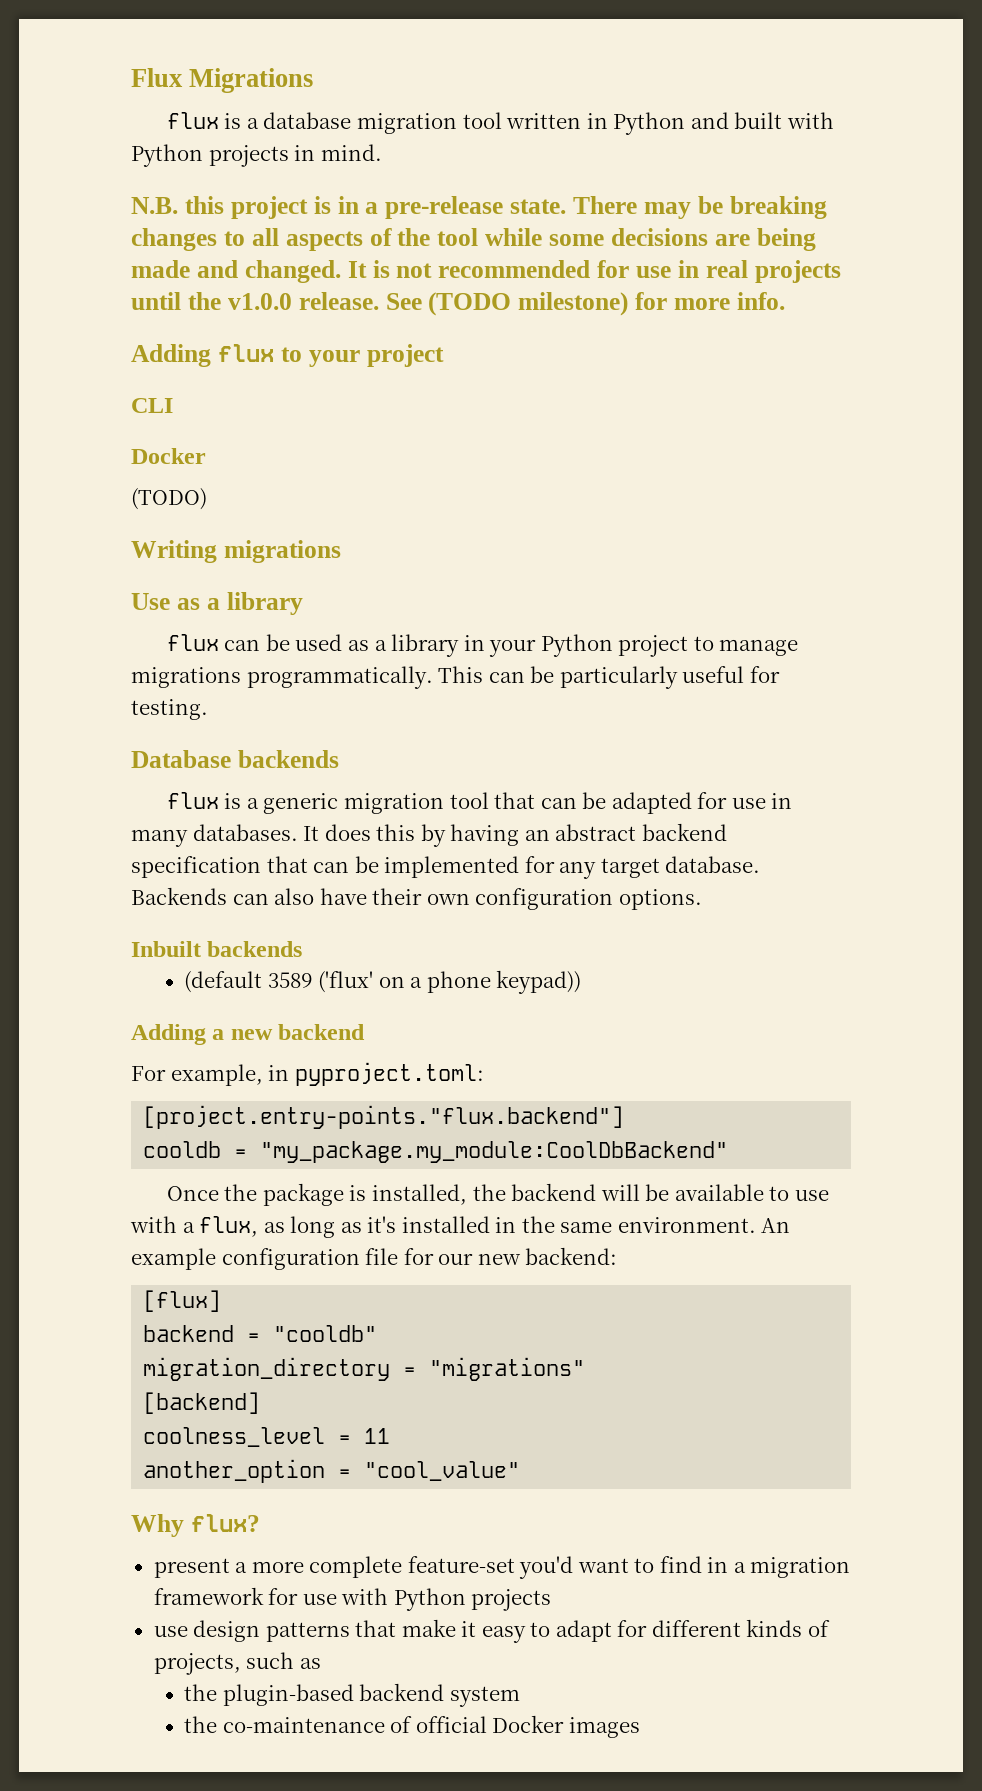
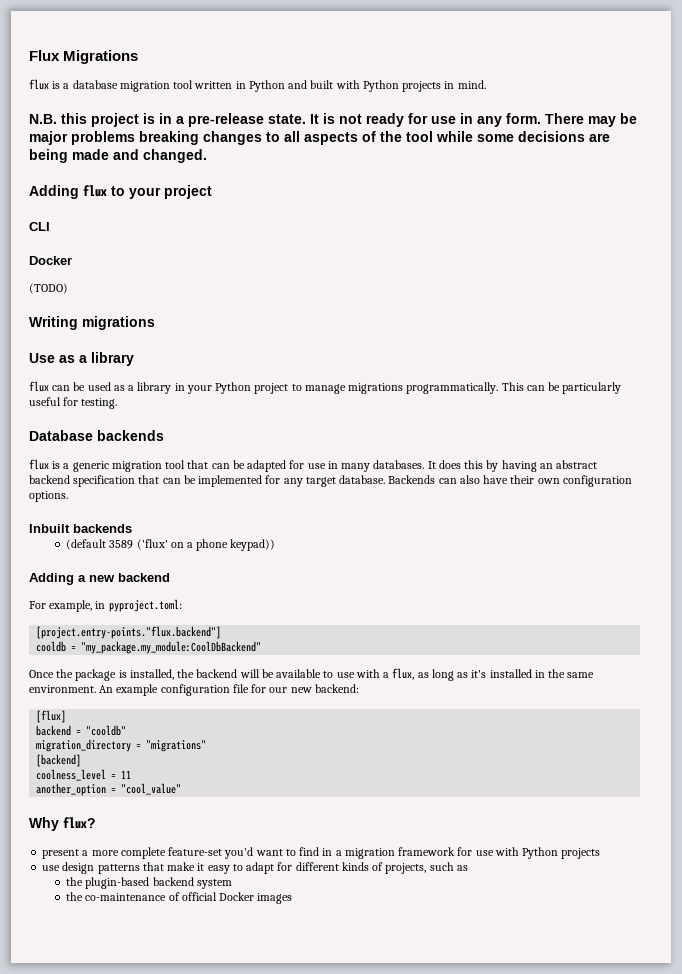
(567, 206) none -> [310,113,541,127] It is not ready for use in any form.
(723, 205) none -> [29,131,135,145] major problems
[347,260,841,283] [131,292,785,316] It is not recommended for use in real projects until the v1.0.0 release. See (TODO milestone) for more info. -> (207, 156) none

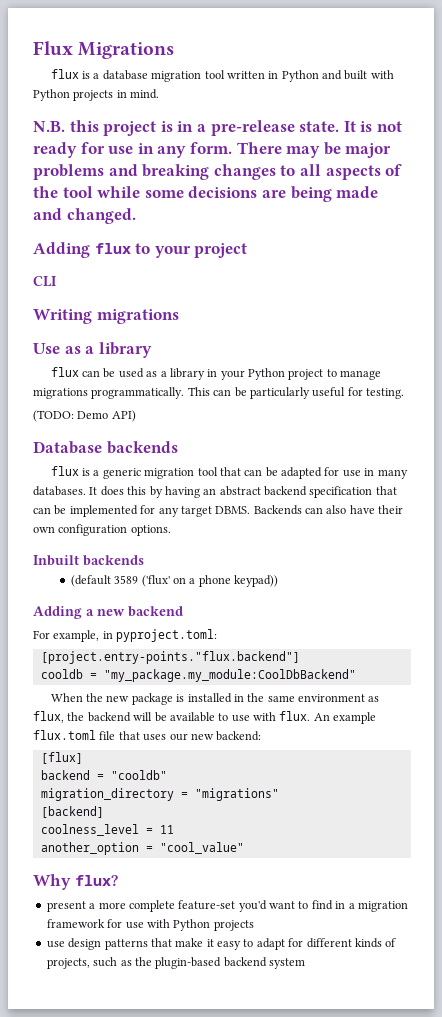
(135, 138) none -> [108,164,138,176] and
[29,256,72,265] [29,283,68,294] // Docker // (TODO) -> (57, 281) none
(118, 403) none -> [33,410,136,422] // (TODO: Demo API)
[339,475,386,484] database. -> [215,506,251,514] DBMS.
[29,669,174,681] Once the package is installed, -> [50,693,380,705] [33,711,64,723] When the new package is installed in the same environment as flux,
[383,668,595,681] [29,684,267,696] a flux, as long as it's installed in the same environment. An example configuration file for -> [279,711,377,724] [33,730,167,741] flux. An example flux.toml file that uses
(468, 868) // -> (132, 963) none
[66,892,293,904] // the co-maintenance of official Docker images -> (305, 963) none

